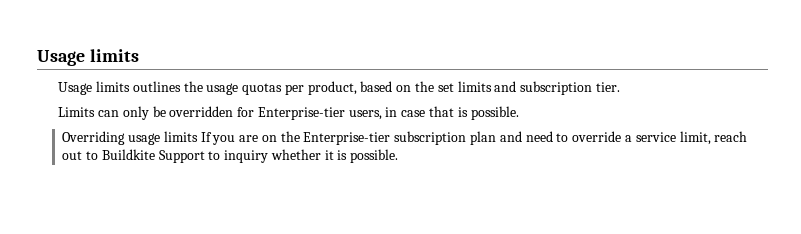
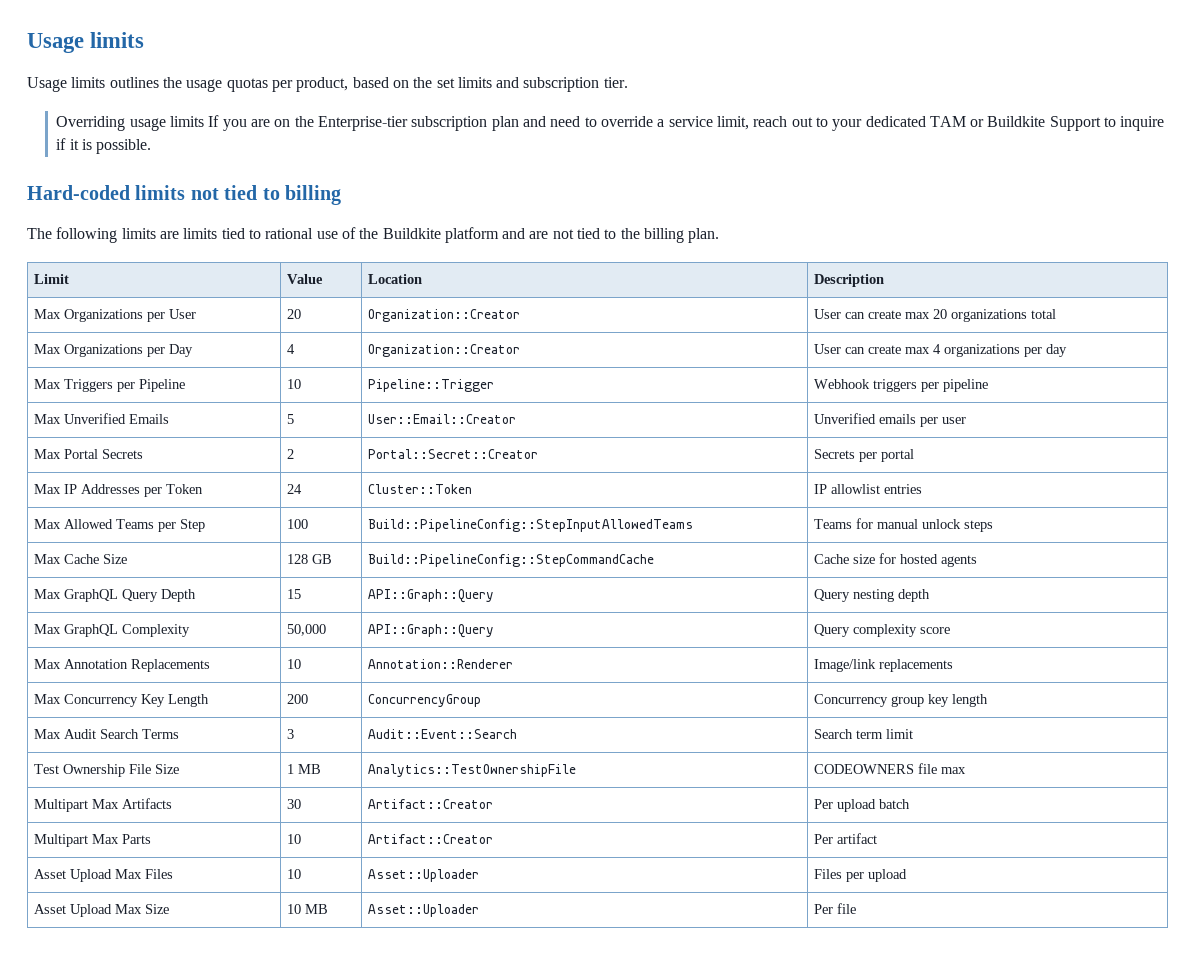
[58,106,519,120] // Limits can only be overridden for Enterprise-tier users, in case that is possible. -> (628, 82) none
(99, 155) none -> [832,116,985,131] your dedicated TAM or
[224,149,321,163] inquiry whether -> [1120,116,1165,131] [56,138,67,150] inquire if
(399, 156) none -> [27,185,341,205] [27,227,720,243] [34,274,70,284] [287,274,324,284] [368,274,423,284] [814,274,885,287] [34,309,197,322] [287,309,302,319] [368,309,521,322] [814,309,1057,322] [34,344,194,357] [287,344,296,354] [368,344,521,357] [814,344,1068,357] [34,379,186,392] [287,379,302,389] [368,379,495,392] [814,379,989,392] [34,413,170,424] [287,414,295,424] [368,414,517,424] [814,413,967,427] [34,449,144,459] [287,449,295,459] [368,449,539,459] [814,449,915,462] [34,484,204,497] [287,484,303,494] [368,484,473,494] [814,484,923,494] [34,519,206,532] [287,519,309,529] [368,519,694,532] [814,518,994,532] [34,554,128,564] [287,554,333,564] [368,554,655,567] [814,553,978,567] [34,589,197,602] [287,589,302,599] [368,589,495,603] [814,589,931,602] [34,624,191,637] [287,624,327,636] [368,624,495,638] [814,624,951,637] [34,659,211,672] [287,659,302,669] [368,659,514,669] [814,659,954,672] [34,694,210,707] [287,694,309,704] [368,694,482,707] [814,694,989,707] [34,729,180,739] [287,729,295,739] [368,729,518,739] [814,729,914,739] [34,764,180,777] [287,764,322,774] [368,764,577,777] [814,763,967,774] [34,798,173,812] [287,799,302,809] [368,799,494,809] [814,799,911,812] [34,834,152,847] [287,834,302,844] [368,834,494,844] [814,833,878,844] [34,869,174,882] [287,869,302,879] [368,869,480,882] [814,869,908,882] [34,904,170,917] [287,904,329,914] [368,904,480,917] [814,903,857,914] // Hard-coded limits not tied to billing // The following limits are limits tied to rational use of the Buildkite platform and are not tied to the billing plan. // Limit | Value | Location | Description // Max Organizations per User | 20 | Organization::Creator | User can create max 20 organizations total // Max Organizations per Day | 4 | Organization::Creator | User can create max 4 organizations per day // Max Triggers per Pipeline | 10 | Pipeline::Trigger | Webhook triggers per pipeline // Max Unverified Emails | 5 | User::Email::Creator | Unverified emails per user // Max Portal Secrets | 2 | Portal::Secret::Creator | Secrets per portal // Max IP Addresses per Token | 24 | Cluster::Token | IP allowlist entries // Max Allowed Teams per Step | 100 | Build::PipelineConfig::StepInputAllowedTeams | Teams for manual unlock steps // Max Cache Size | 128 GB | Build::PipelineConfig::StepCommandCache | Cache size for hosted agents // Max GraphQL Query Depth | 15 | API::Graph::Query | Query nesting depth // Max GraphQL Complexity | 50,000 | API::Graph::Query | Query complexity score // Max Annotation Replacements | 10 | Annotation::Renderer | Image/link replacements // Max Concurrency Key Length | 200 | ConcurrencyGroup | Concurrency group key length // Max Audit Search Terms | 3 | Audit::Event::Search | Search term limit // Test Ownership File Size | 1 MB | Analytics::TestOwnershipFile | CODEOWNERS file max // Multipart Max Artifacts | 30 | Artifact::Creator | Per upload batch // Multipart Max Parts | 10 | Artifact::Creator | Per artifact // Asset Upload Max Files | 10 | Asset::Uploader | Files per upload // Asset Upload Max Size | 10 MB | Asset::Uploader | Per file

